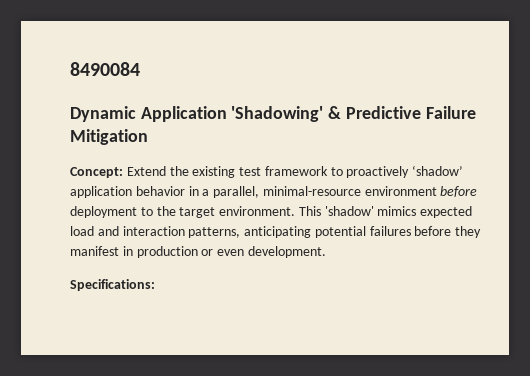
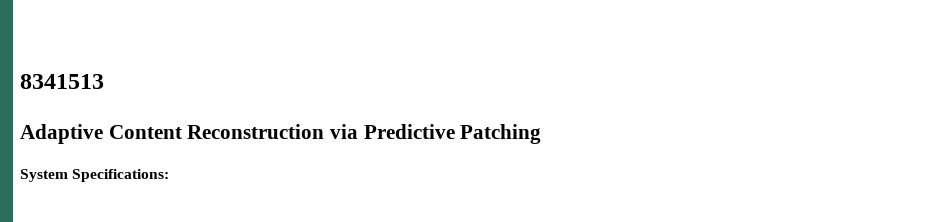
[70,62,140,76] [70,106,476,122] [70,129,148,145] [70,165,464,178] [70,186,478,198] [70,206,473,218] [70,226,482,238] [70,246,326,258] 8490084 // Dynamic Application 'Shadowing' & Predictive Failure Mitigation // Concept: Extend the existing test framework to proactively ‘shadow’ application behavior in a parallel, minimal-resource environment before deployment to the target environment. This 'shadow' mimics expected load and interaction patterns, anticipating potential failures before they manifest in production or even development. // -> [20,74,104,89] [20,124,542,144] [20,169,68,182] 8341513 // Adaptive Content Reconstruction via Predictive Patching // System

